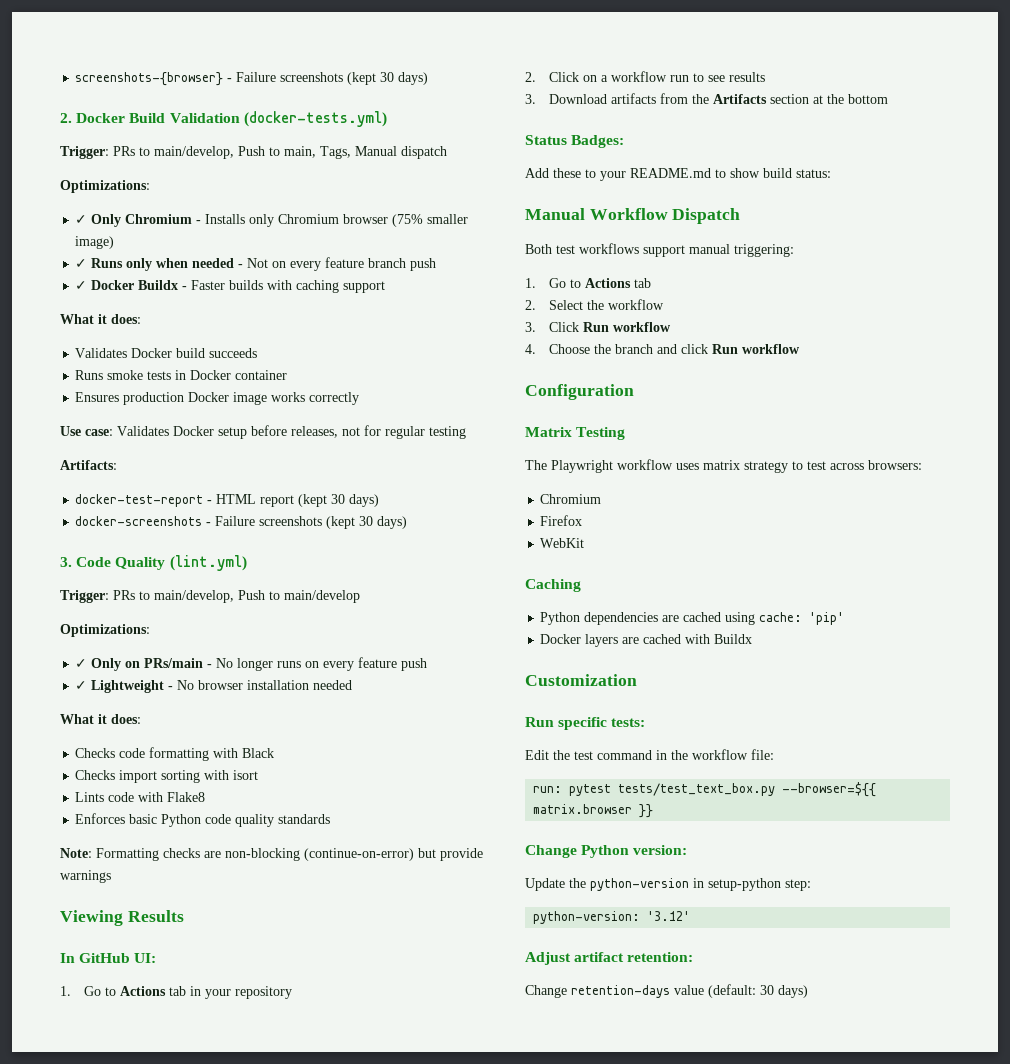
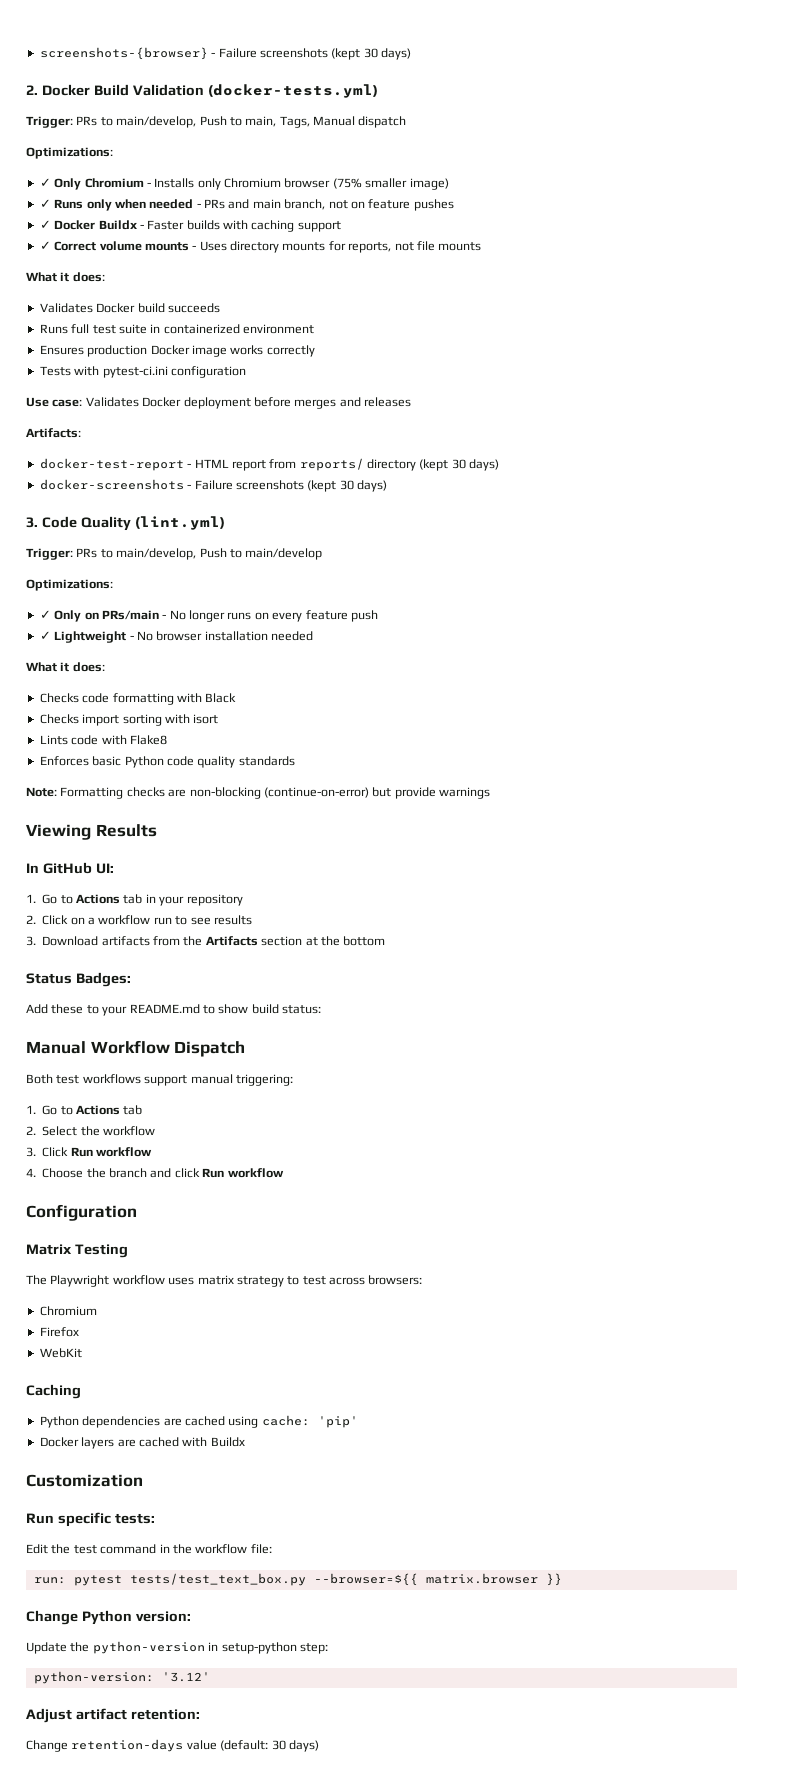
[247,257,437,271] Not on every feature branch push -> [204,199,454,211] PRs and main branch, not on feature pushes
(386, 287) none -> [39,241,482,253] // ✓ Correct volume mounts - Uses directory mounts for reports, not file mounts
[107,370,288,380] smoke tests in Docker container -> [71,324,314,334] full test suite in containerized environment
(360, 398) none -> [39,366,246,378] // Tests with pytest-ci.ini configuration
[218,425,466,439] setup before releases, not for regular testing -> [183,397,411,409] deployment before merges and releases
(295, 501) none -> [269,458,416,471] from reports/ directory

